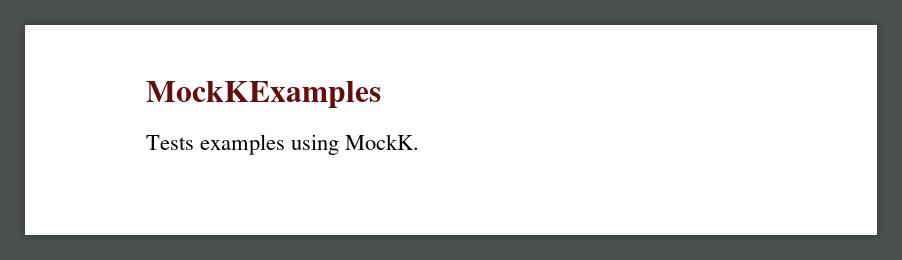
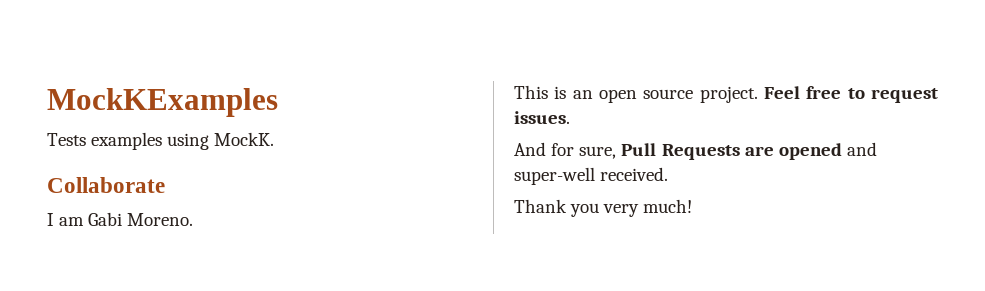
(420, 142) none -> [47,177,165,193] [47,212,194,226] [514,85,938,103] [514,111,570,124] [514,142,877,160] [514,167,669,185] [514,199,693,217] // Collaborate // I am Gabi Moreno. // This is an open source project. Feel free to request issues. // And for sure, Pull Requests are opened and super-well received. // Thank you very much!

